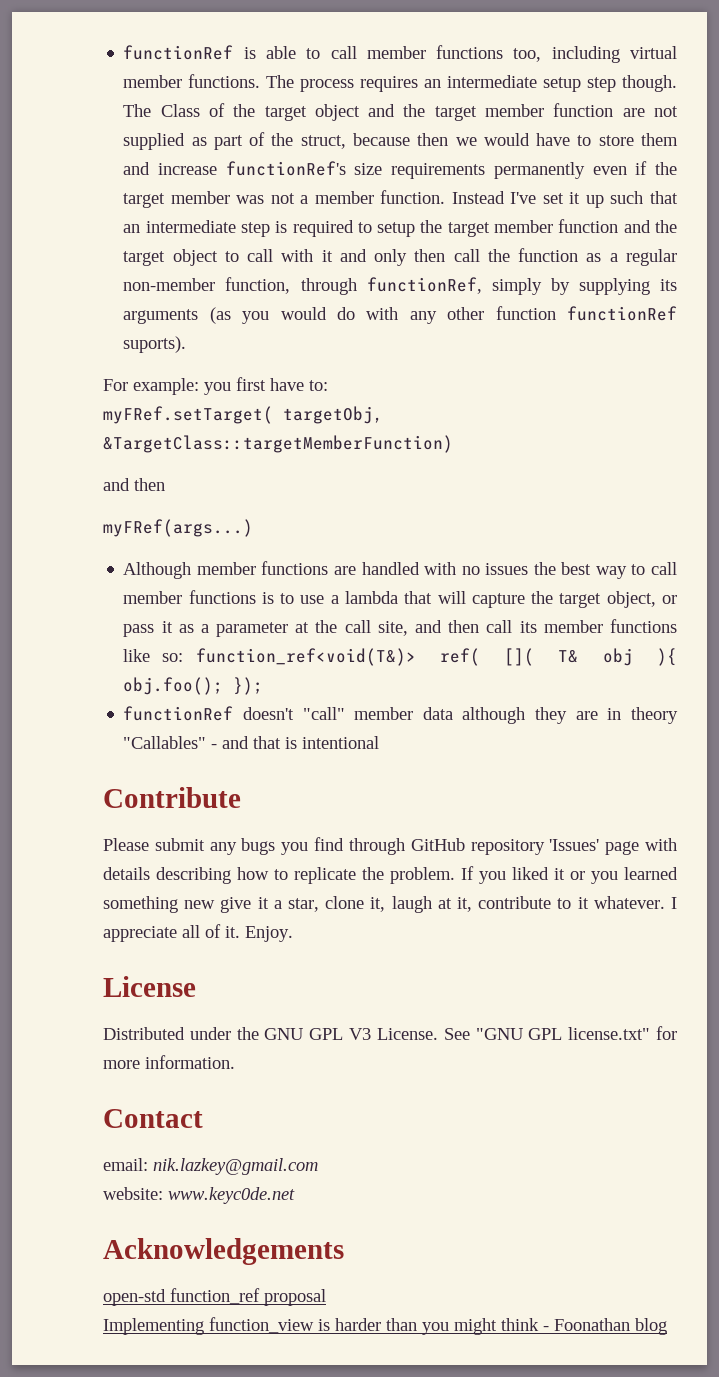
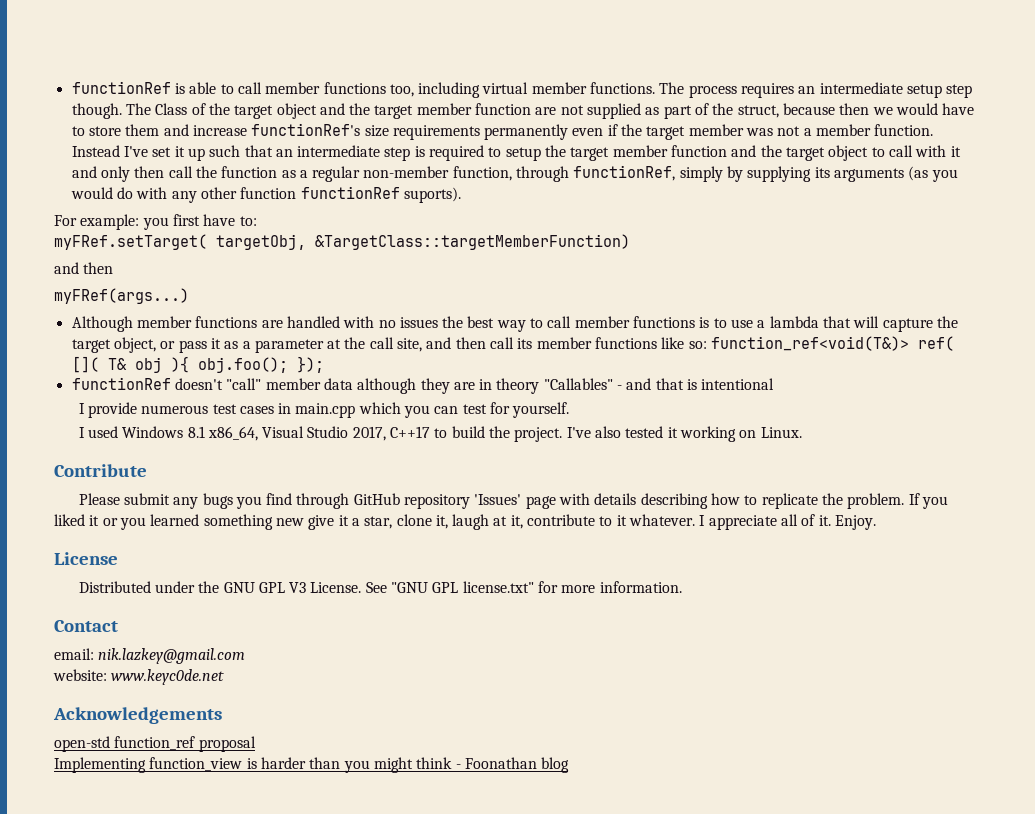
(380, 742) none -> [78,402,570,418] [78,426,802,442] // I provide numerous test cases in main.cpp which you can test for yourself. // I used Windows 8.1 x86_64, Visual Studio 2017, C++17 to build the project. I've also tested it working on Linux.

